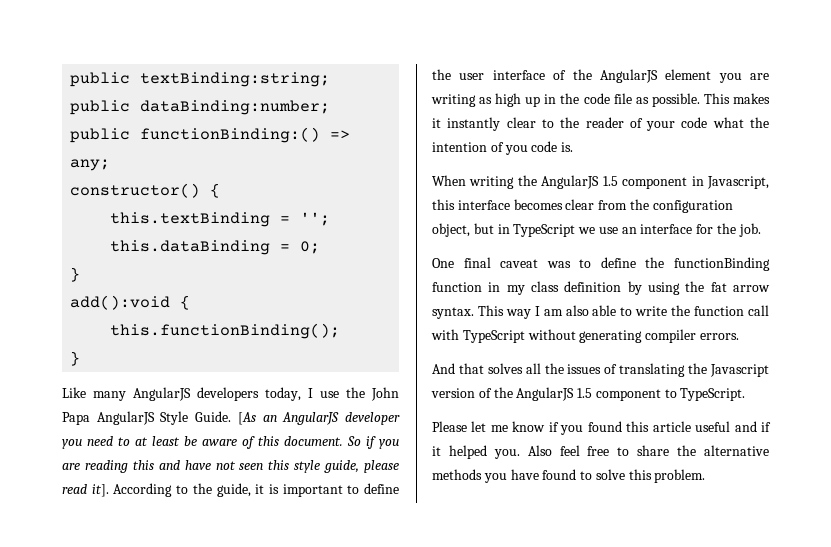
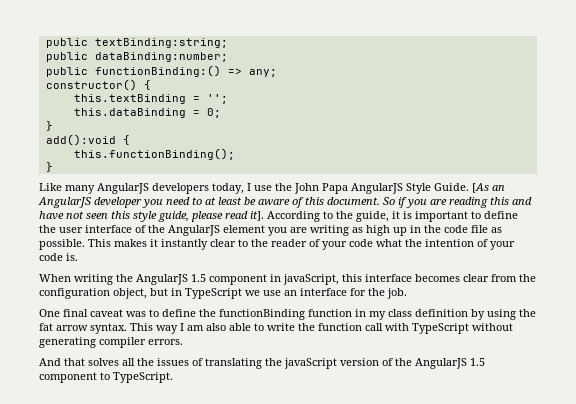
[504,145,528,155] you -> [490,241,515,250] your
[707,176,769,189] Javascript, -> [283,274,339,285] javaScript,
[710,364,769,377] Javascript -> [284,358,337,369] javaScript
[432,421,771,435] [432,445,769,459] [432,469,706,483] // Please let me know if you found this article useful and if it helped you. Also feel free to share the alternative methods you have found to solve this problem. -> (173, 377) none

